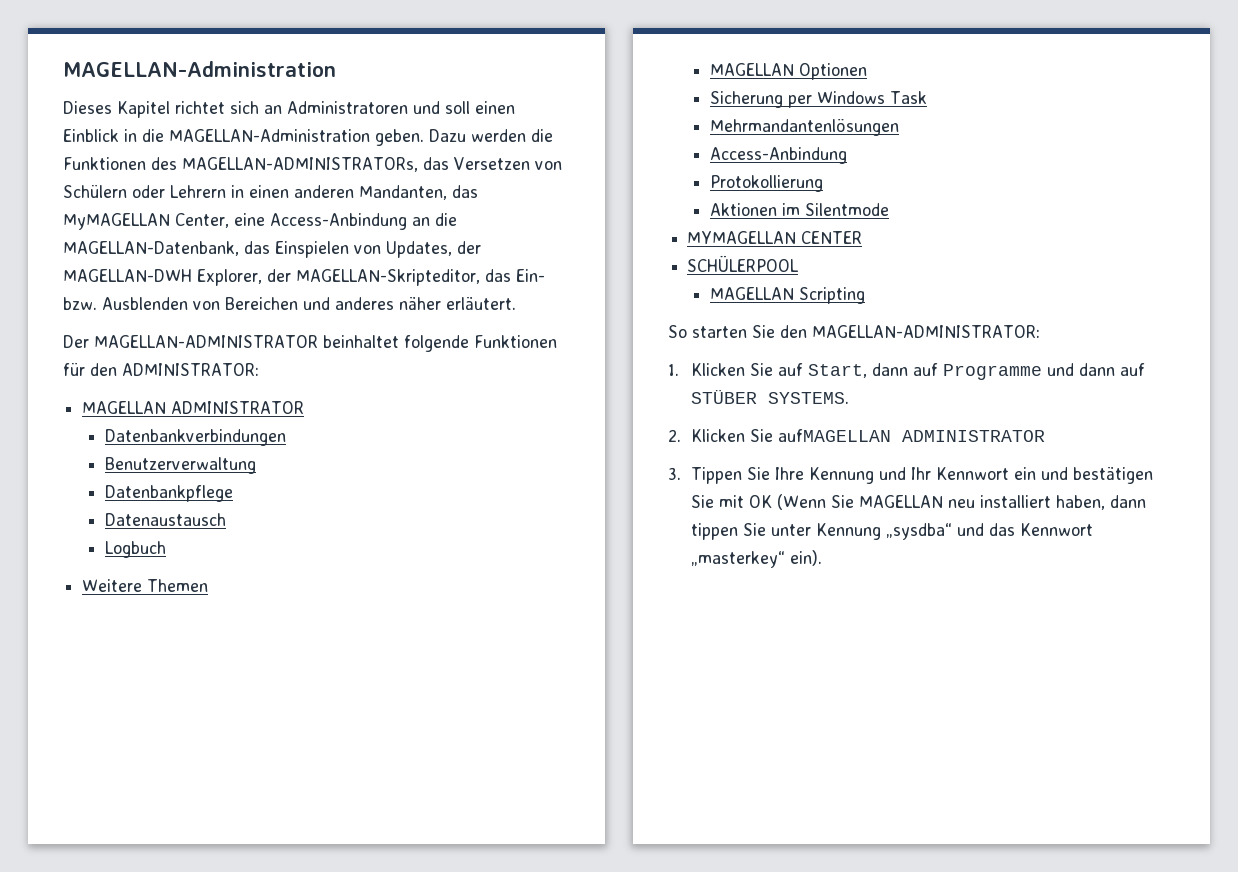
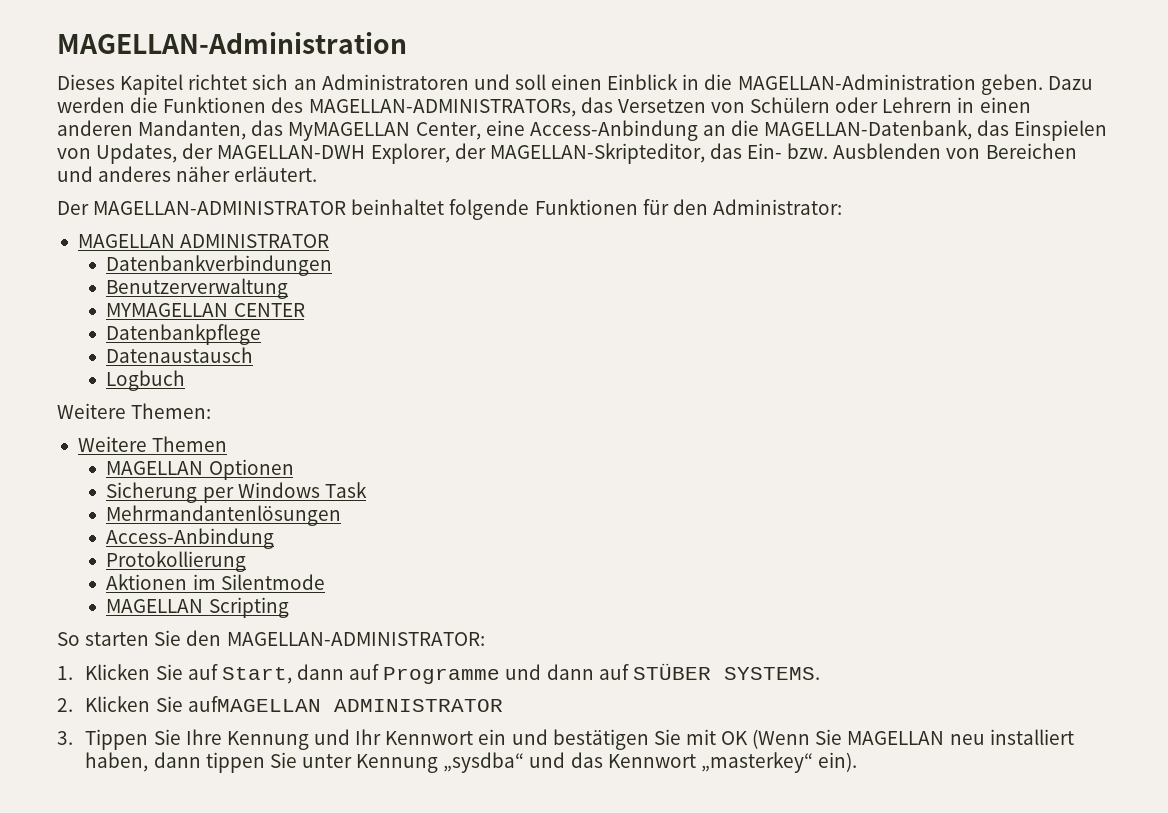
[122,363,259,376] ADMINISTRATOR: -> [712,199,842,215] Administrator:
(256, 465) none -> [106,303,305,317] // MYMAGELLAN CENTER
(166, 549) none -> [57,403,212,419] // Weitere Themen:
[687,231,863,244] [687,255,800,272] // MYMAGELLAN CENTER // SCHÜLERPOOL -> (325, 582) none

